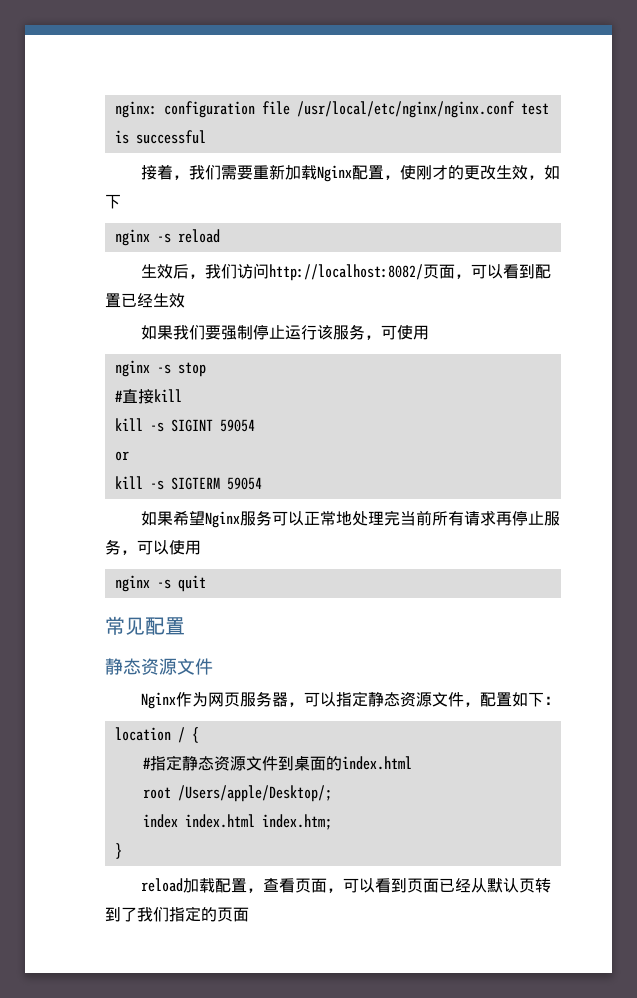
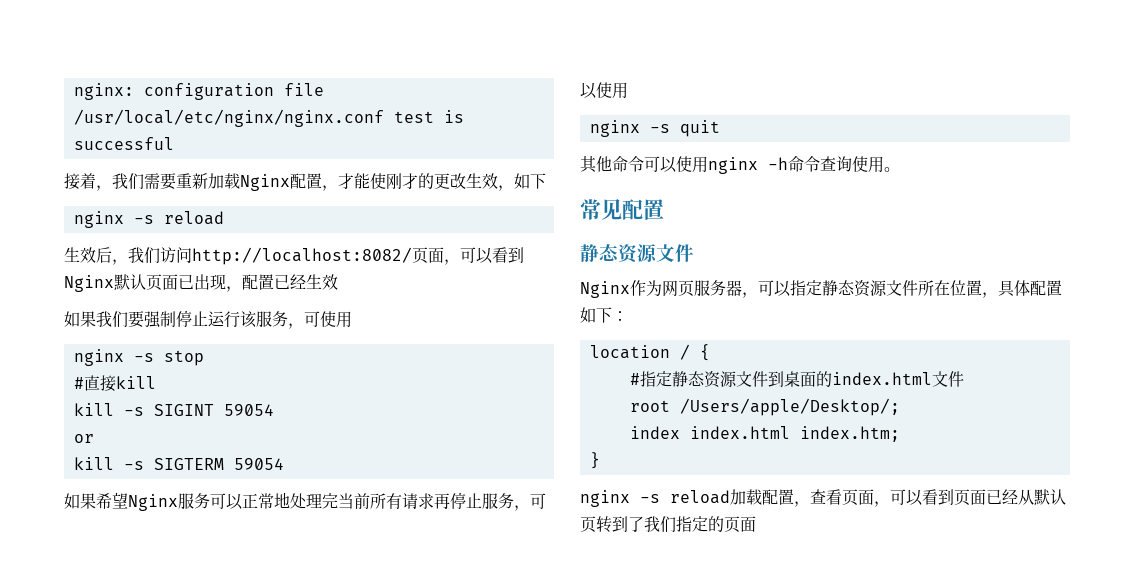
(401, 177) none -> [338,173,370,189] 才能
(536, 271) none -> [64,274,242,292] Nginx默认页面已出现，
(206, 583) none -> [580,156,900,174] // 其他命令可以使用nginx -h命令查询使用。
[464,702,481,707] ， -> [918,280,1030,298] 所在位置，具体
(412, 763) none -> [931,371,964,387] 文件
(122, 851) none -> [580,490,660,507] nginx -s

